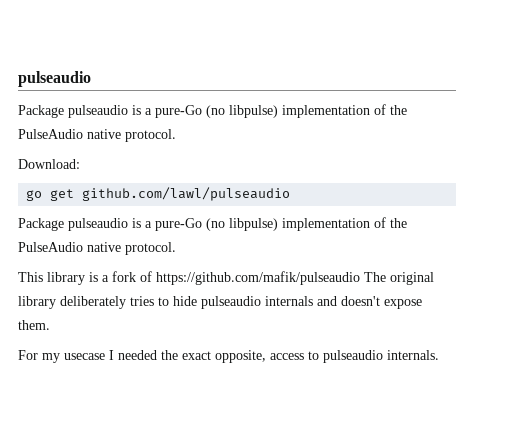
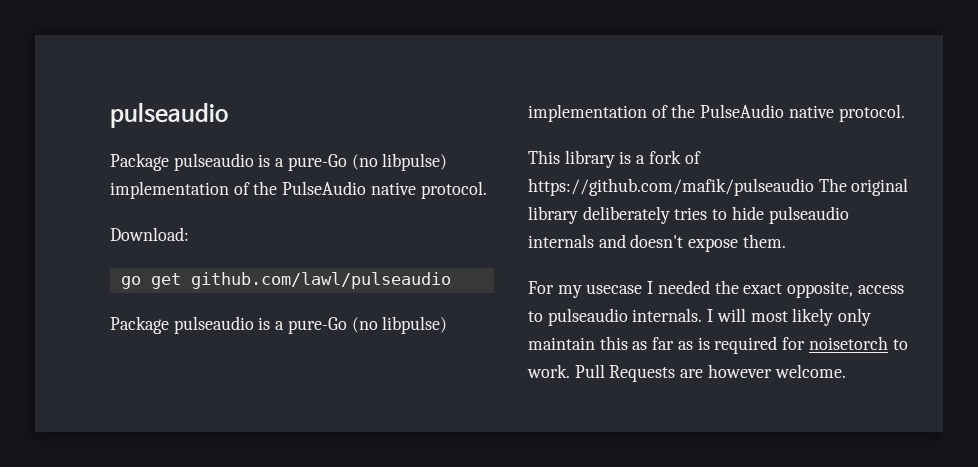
(439, 355) none -> [707,308,872,326] [528,336,908,354] [527,364,846,382] I will most likely only maintain this as far as is required for noisetorch to work. Pull Requests are however welcome.

